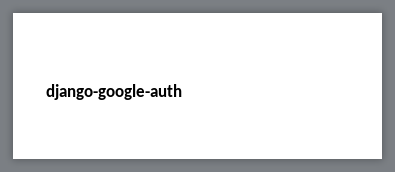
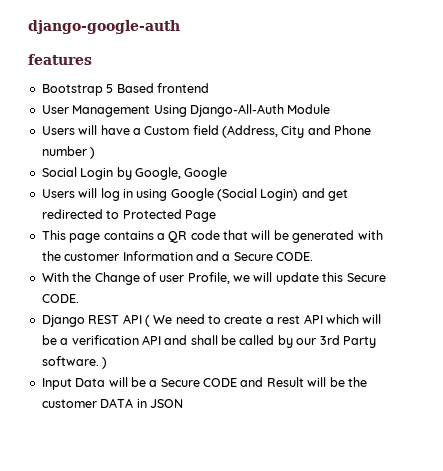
(182, 92) none -> [28,54,92,65] [41,83,209,96] [41,104,331,117] [41,125,372,138] [41,146,96,159] [41,167,228,180] [41,188,349,201] [41,209,216,222] [41,230,383,243] [41,251,313,261] [41,272,386,285] [41,294,79,303] [41,314,382,327] [41,335,376,348] [41,356,108,369] [41,377,367,390] [41,398,183,408] // features // Bootstrap 5 Based frontend // User Management Using Django-All-Auth Module // Users will have a Custom field (Address, City and Phone number ) // Social Login by Google, Google // Users will log in using Google (Social Login) and get redirected to Protected Page // This page contains a QR code that will be generated with the customer Information and a Secure CODE. // With the Change of user Profile, we will update this Secure CODE. // Django REST API ( We need to create a rest API which will be a verification API and shall be called by our 3rd Party software. ) // Input Data will be a Secure CODE and Result will be the customer DATA in JSON

